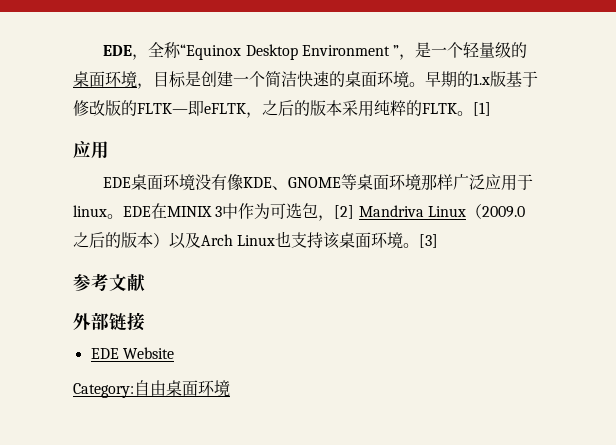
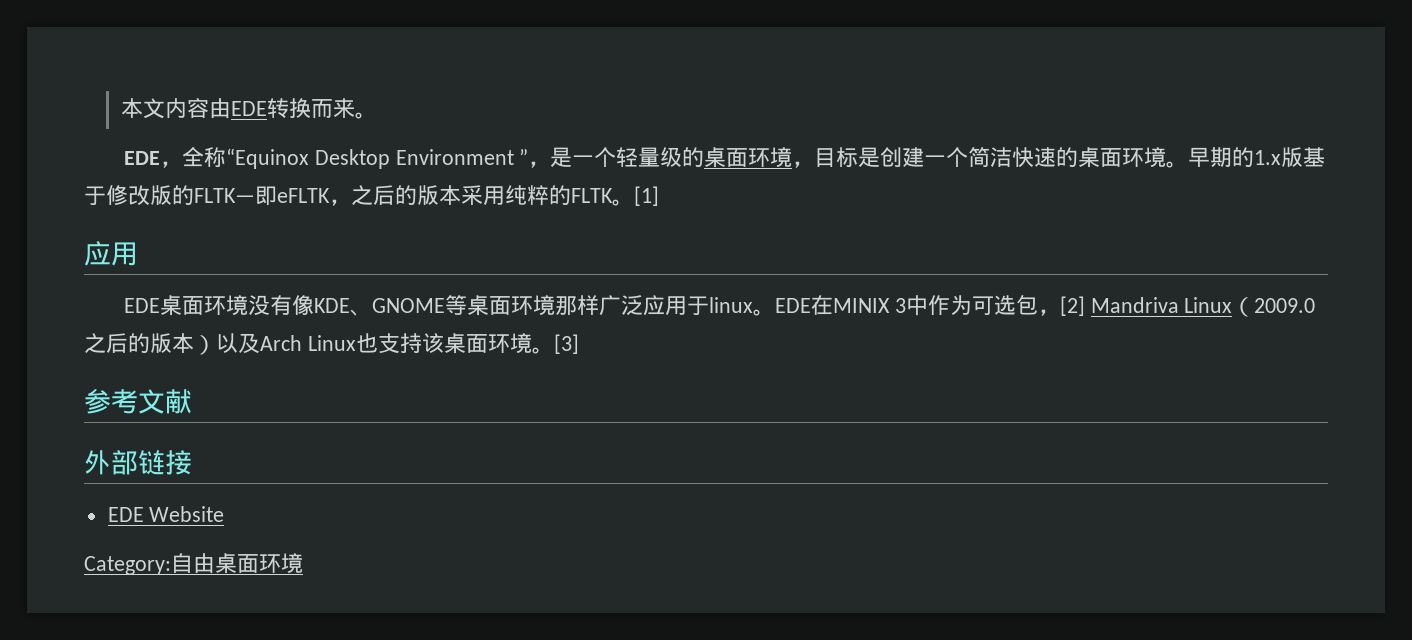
(103, 50) none -> [120,98,377,119] 本文内容由EDE转换而来。 //

